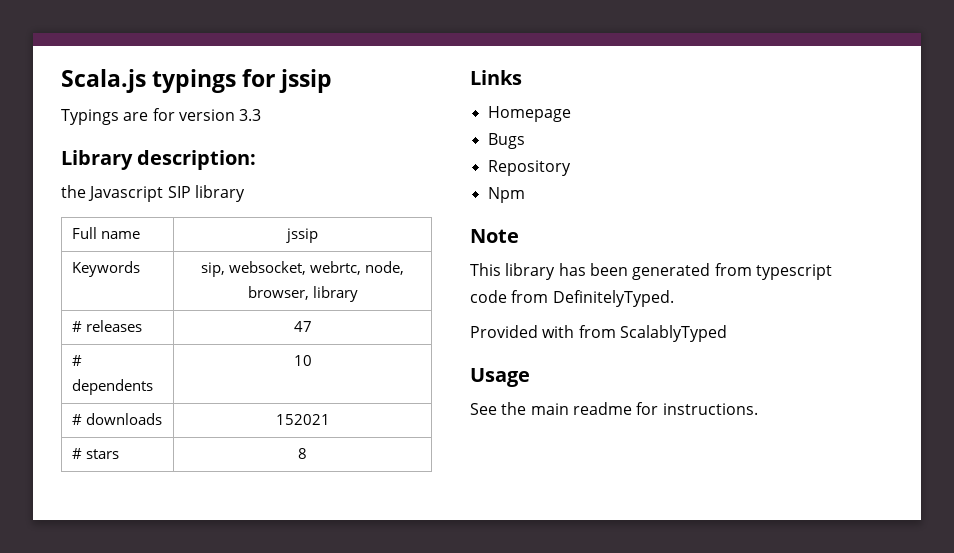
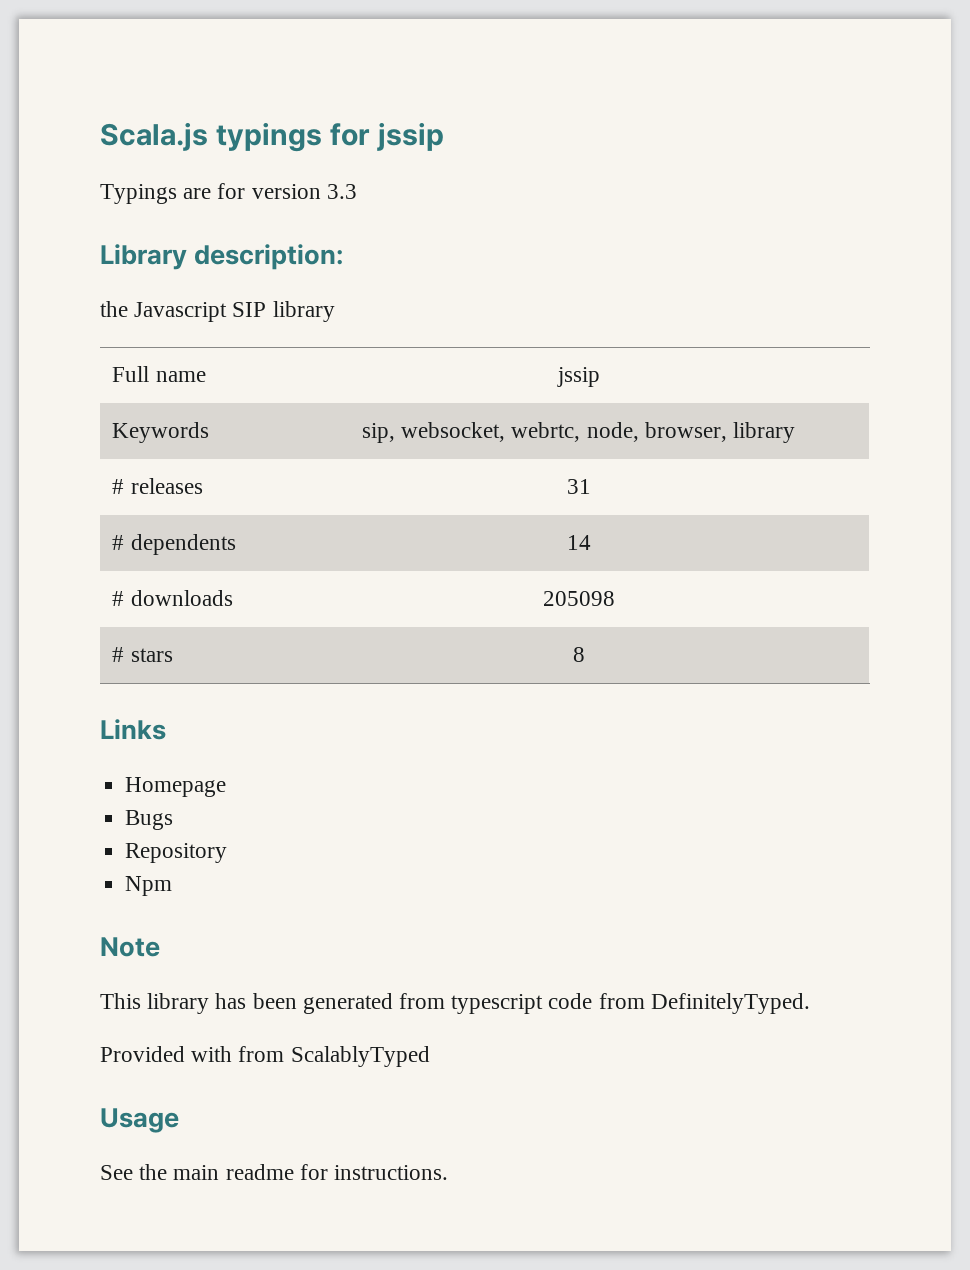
[293,321,312,332] 47 -> [566,479,591,494] 31
[293,355,312,366] 10 -> [566,535,591,550] 14
[275,414,330,425] 152021 -> [542,591,615,606] 205098

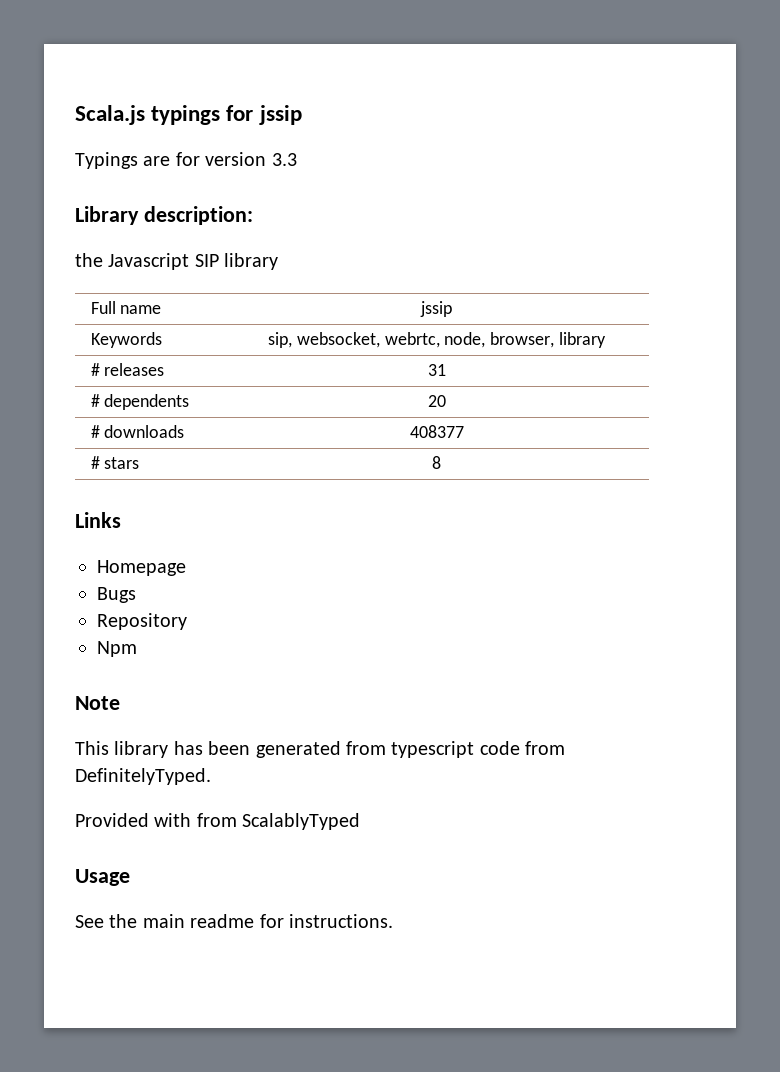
[566,535,591,550] 14 -> [427,395,446,407] 20
[542,591,615,606] 205098 -> [409,425,464,438] 408377

